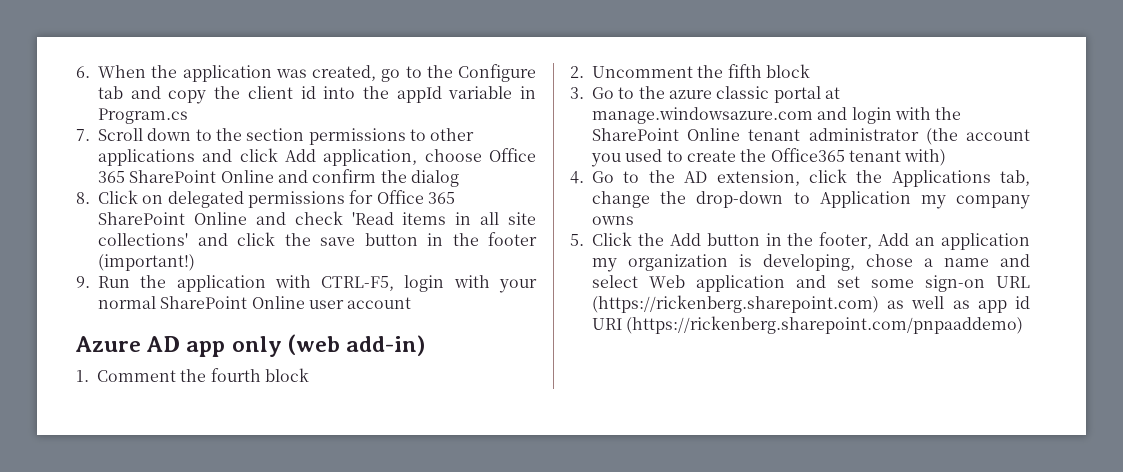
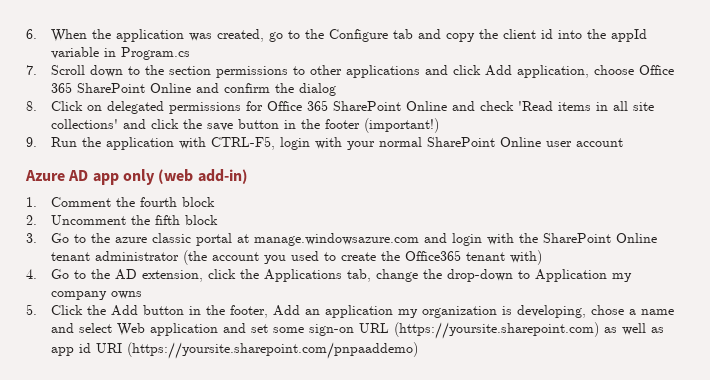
[592,295,879,313] (https://rickenberg.sharepoint.com) -> [393,322,599,339] (https://yoursite.sharepoint.com)
[626,316,1024,334] (https://rickenberg.sharepoint.com/pnpaaddemo) -> [126,342,418,359] (https://yoursite.sharepoint.com/pnpaaddemo)

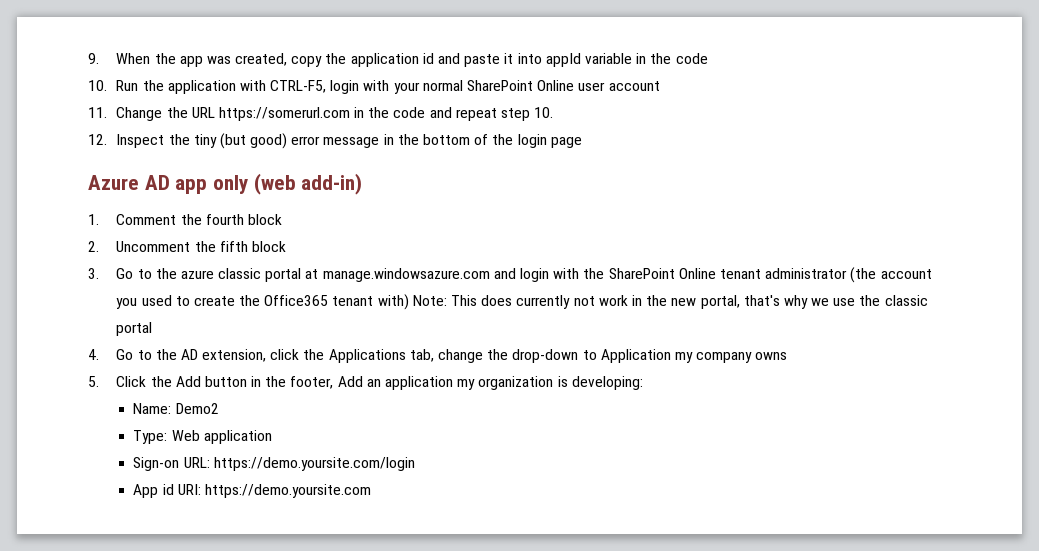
[26,29,37,39] 6. -> [88,53,99,64] 9.
[115,29,184,42] application -> [179,56,203,67] app
[268,29,647,42] [50,47,190,60] [26,65,674,78] [50,82,336,96] [26,100,654,114] [50,118,439,133] [26,137,37,147] go to the Configure tab and copy the client id into the appId variable in Program.cs // 7. Scroll down to the section permissions to other applications and click Add application, choose Office 365 SharePoint Online and confirm the dialog // 8. Click on delegated permissions for Office 365 SharePoint Online and check 'Read items in all site collections' and click the save button in the footer (important!) // 9. -> [291,53,708,67] [88,80,107,91] copy the application id and paste it into appId variable in the code // 10.
(623, 142) none -> [88,107,554,121] [88,133,582,149] // 11. Change the URL https://somerurl.com in the code and repeat step 10. // 12. Inspect the tiny (but good) error message in the bottom of the login page
(542, 257) none -> [412,295,928,309] [116,322,153,336] Note: This does currently not work in the new portal, that's why we use the classic portal
[516,305,674,318] [50,322,664,339] [50,342,418,359] developing, chose a name and select Web application and set some sign-on URL (https://yoursite.sharepoint.com) as well as app id URI (https://yoursite.sharepoint.com/pnpaaddemo) -> [571,376,643,390] [133,403,219,414] [133,430,272,444] [133,457,415,471] [133,484,371,498] developing: // Name: Demo2 // Type: Web application // Sign-on URL: https://demo.yoursite.com/login // App id URI: https://demo.yoursite.com

